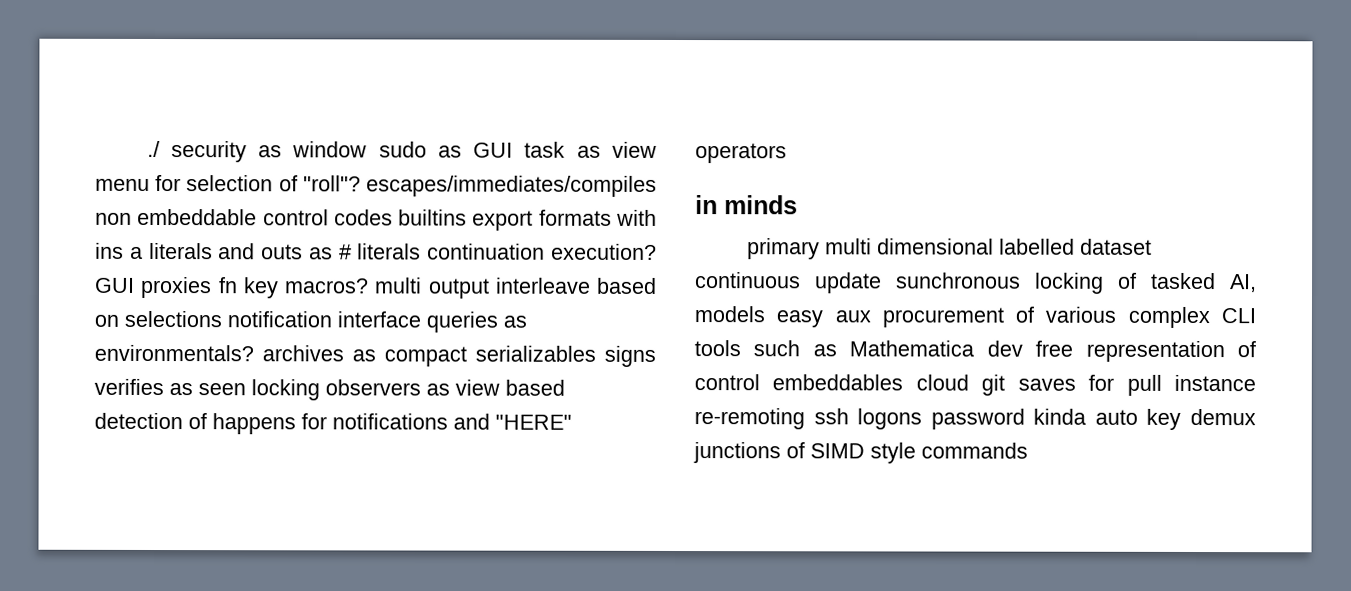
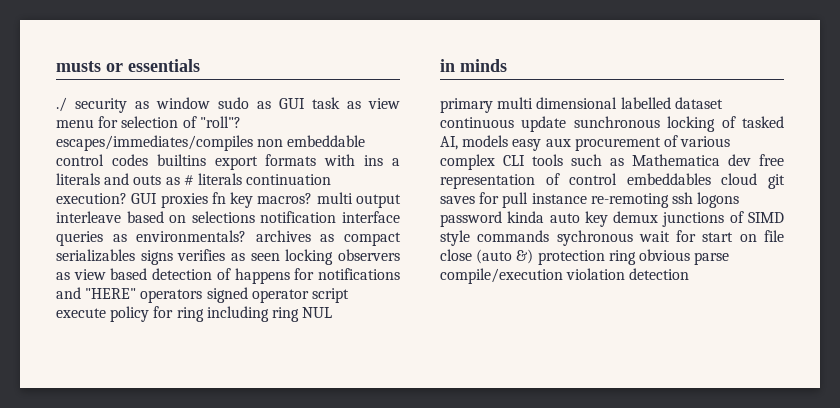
(146, 149) none -> [56,59,200,72] musts or essentials //
(787, 153) none -> [206,287,349,303] [56,306,333,322] signed operator script execute policy for ring including ring NUL
(1028, 450) none -> [556,230,784,246] [440,249,730,265] [440,268,690,284] sychronous wait for start on file close (auto &) protection ring obvious parse compile/execution violation detection

